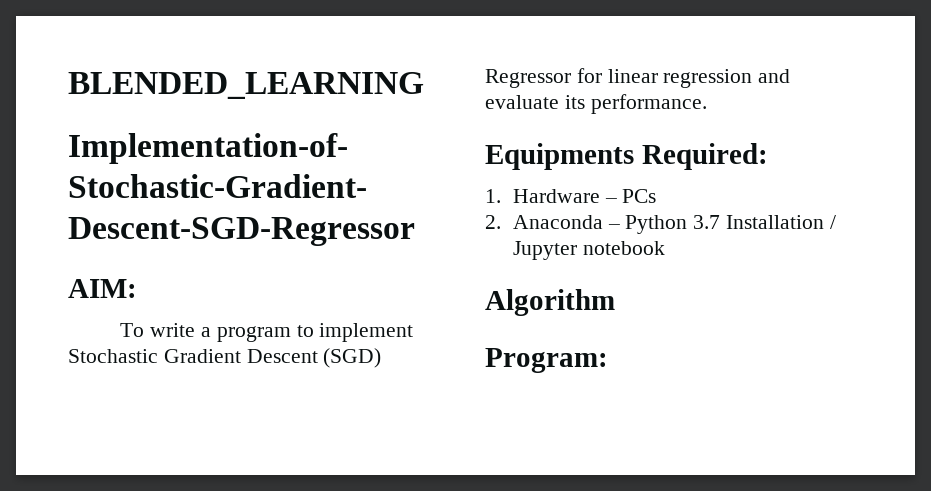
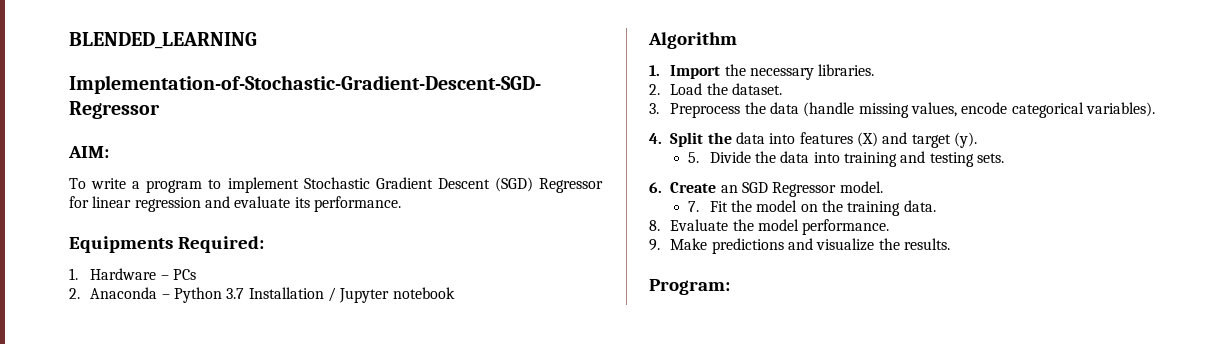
(615, 302) none -> [649,64,875,80] [649,83,783,95] [649,102,1156,118] [649,132,978,148] [688,151,1004,167] [649,181,883,197] [688,200,936,216] [649,219,890,235] [649,238,951,254] // 1. Import the necessary libraries. // 2. Load the dataset. // 3. Preprocess the data (handle missing values, encode categorical variables). // 4. Split the data into features (X) and target (y). // 5. Divide the data into training and testing sets. // 6. Create an SGD Regressor model. // 7. Fit the model on the training data. // 8. Evaluate the model performance. // 9. Make predictions and visualize the results.

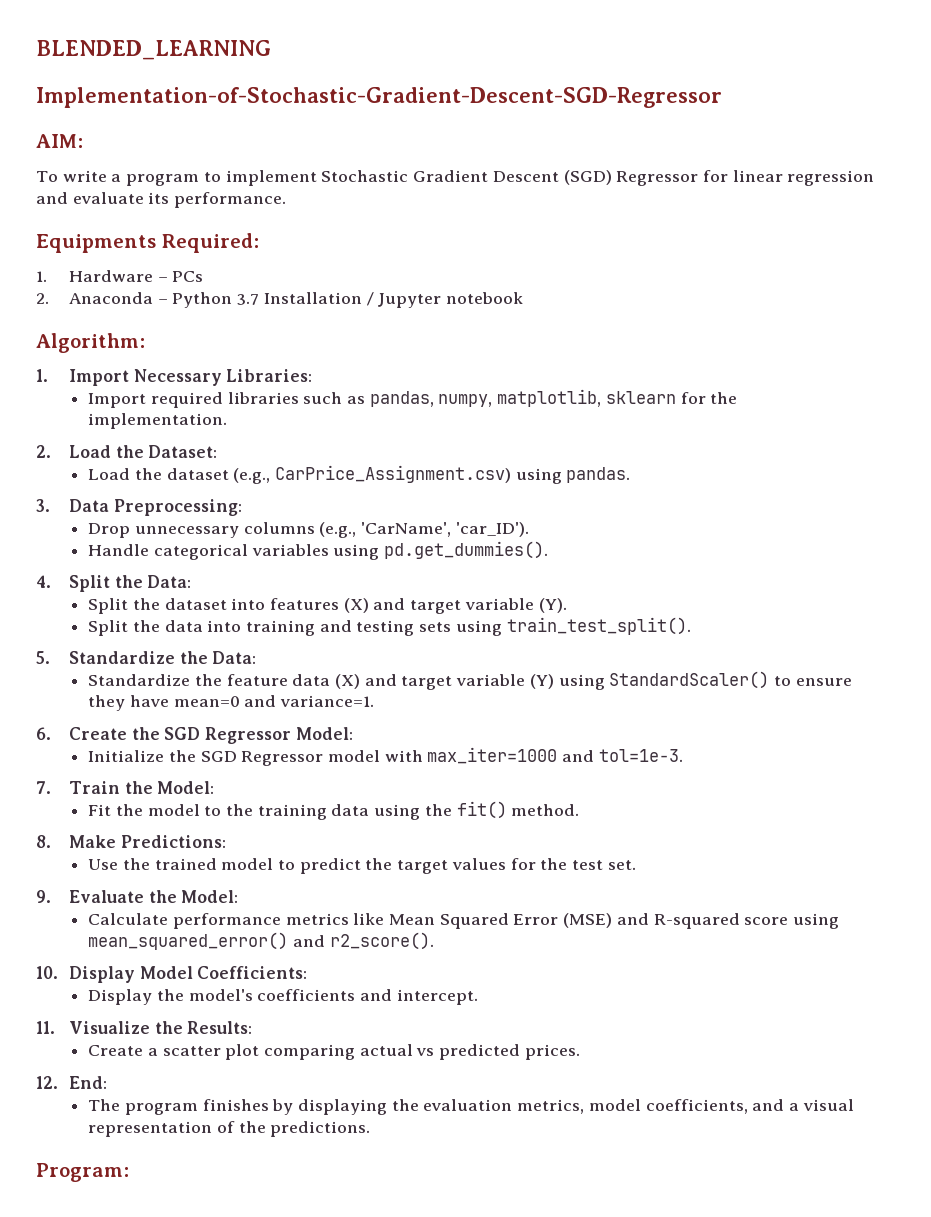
[648,32,737,49] Algorithm -> [36,333,145,353] Algorithm:
[724,64,875,80] [649,83,783,95] [649,102,1156,118] the necessary libraries. // 2. Load the dataset. // 3. Preprocess the data (handle missing values, encode categorical variables). -> [133,369,313,386] [88,389,738,408] [88,413,228,429] [36,445,218,458] [88,465,631,484] [36,499,242,516] [88,522,529,538] [88,541,549,560] Necessary Libraries: // Import required libraries such as pandas, numpy, matplotlib, sklearn for the implementation. // 2. Load the Dataset: // Load the dataset (e.g., CarPrice_Assignment.csv) using pandas. // 3. Data Preprocessing: // Drop unnecessary columns (e.g., 'CarName', 'car_ID'). // Handle categorical variables using pd.get_dummies().
[736,132,766,144] data -> [147,575,192,588] [88,598,227,614] Data: // Split the dataset
[954,132,978,148] [688,151,751,163] (y). // 5. Divide -> [464,598,567,613] [88,620,129,636] variable (Y). // Split
[976,153,1004,163] sets. -> [419,617,691,636] [36,651,257,664] [88,671,852,690] [88,695,375,711] sets using train_test_split(). // 5. Standardize the Data: // Standardize the feature data (X) and target variable (Y) using StandardScaler() to ensure they have mean=0 and variance=1.
[720,181,883,197] [688,201,700,212] an SGD Regressor model. // 7. -> [131,727,353,744] [88,747,683,766] [36,781,215,794] the SGD Regressor Model: // Initialize the SGD Regressor model with max_iter=1000 and tol=1e-3. // 7. Train the Model: //
[800,204,818,212] on -> [204,806,222,816] to
[903,200,936,212] [649,219,890,235] [649,238,951,254] data. // 8. Evaluate the model performance. // 9. Make predictions and visualize the results. -> [331,801,580,820] [36,835,226,848] [88,858,636,874] [36,890,239,903] [88,913,840,929] [88,932,434,950] [36,966,308,983] [88,989,478,1005] [36,1021,253,1034] [88,1044,580,1060] [36,1076,107,1089] [88,1099,854,1115] [88,1121,371,1137] data using the fit() method. // 8. Make Predictions: // Use the trained model to predict the target values for the test set. // 9. Evaluate the Model: // Calculate performance metrics like Mean Squared Error (MSE) and R-squared score using mean_squared_error() and r2_score(). // 10. Display Model Coefficients: // Display the model's coefficients and intercept. // 11. Visualize the Results: // Create a scatter plot comparing actual vs predicted prices. // 12. End: // The program finishes by displaying the evaluation metrics, model coefficients, and a visual representation of the predictions.

